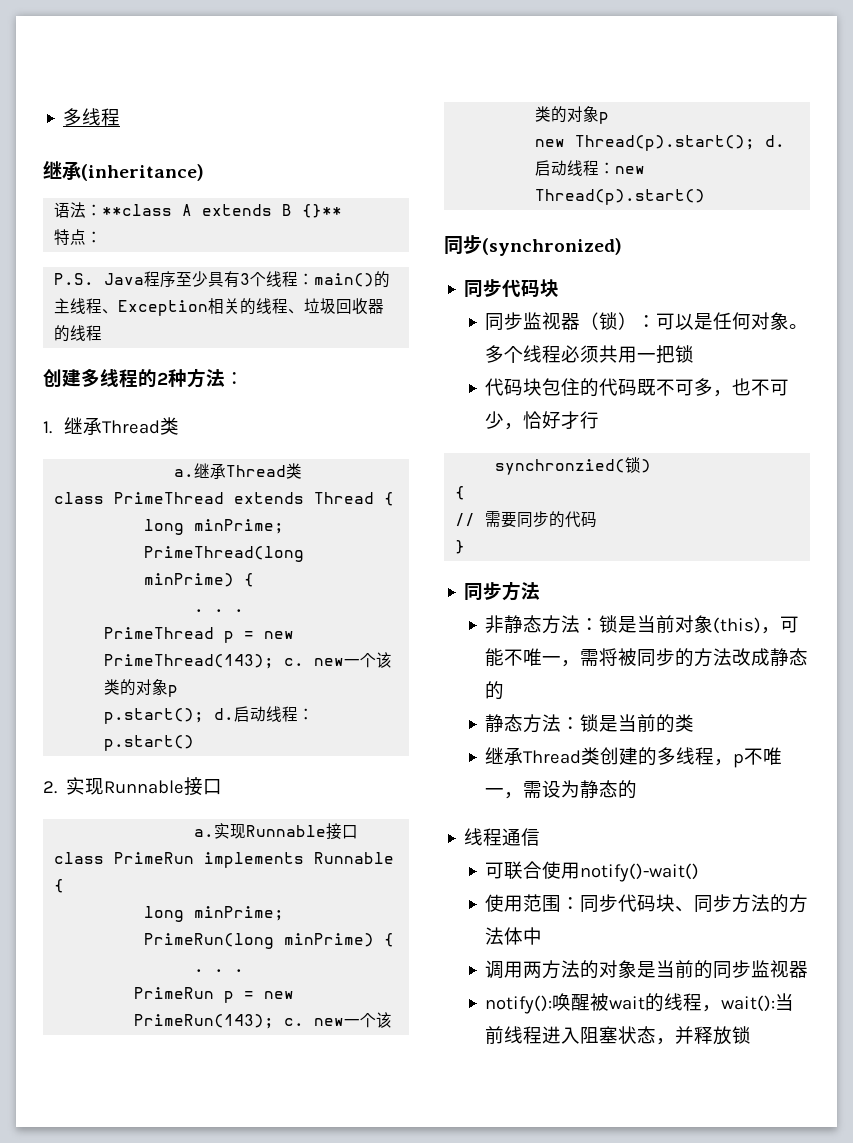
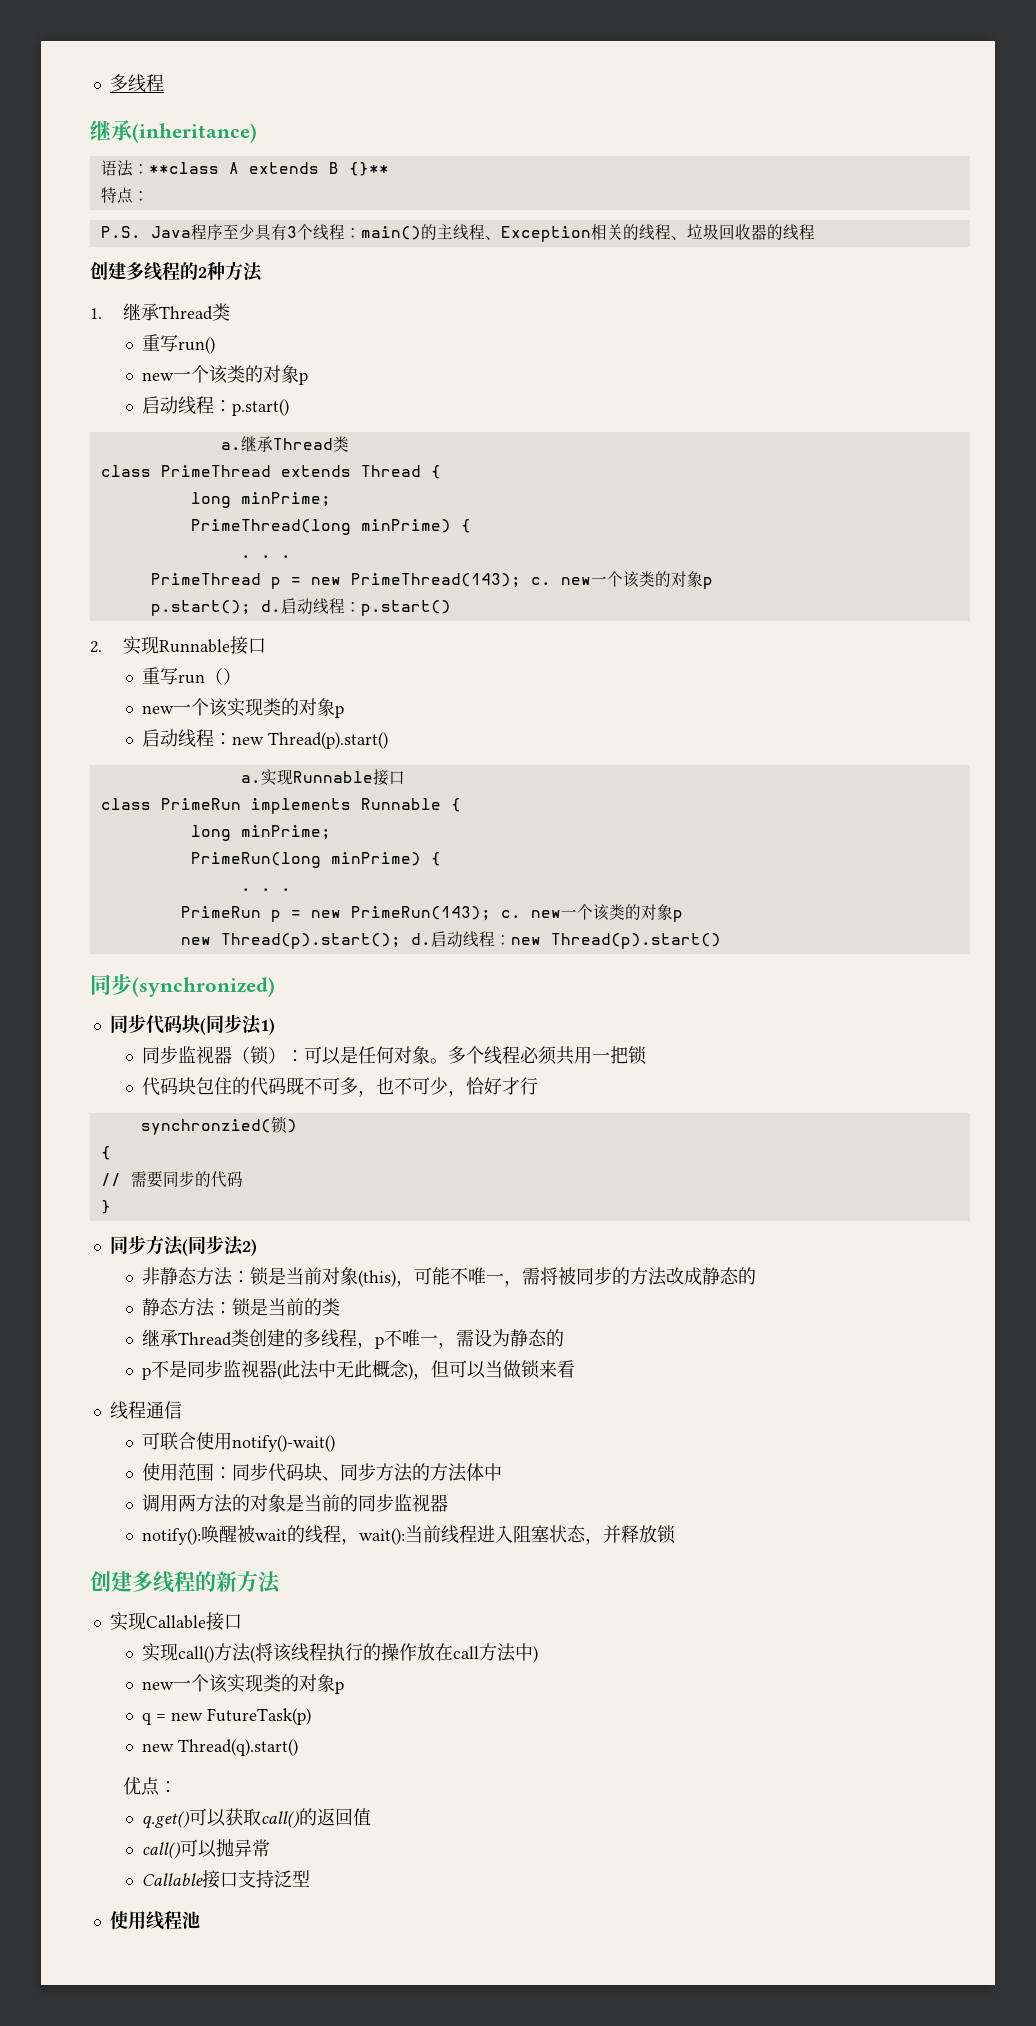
[225,372,244,385] ： -> (263, 272) none
(179, 426) none -> [142,334,216,354] [142,365,309,385] [142,396,290,416] // 重写run() // new一个该类的对象p // 启动线程：p.start()
(223, 787) none -> [142,667,242,685] [142,698,345,718] [142,729,389,749] // 重写run（） // new一个该实现类的对象p // 启动线程：new Thread(p).start()
(560, 288) none -> [199,1014,275,1035] (同步法1)
(541, 591) none -> [181,1235,257,1256] (同步法2)
(638, 789) none -> [142,1360,576,1380] // p不是同步监视器(此法中无此概念)，但可以当做锁来看
(752, 1035) none -> [90,1571,281,1594] [109,1612,242,1631] [142,1643,539,1663] [142,1674,345,1694] [142,1708,312,1725] [142,1739,299,1756] [122,1777,177,1796] [142,1808,372,1829] [142,1839,271,1859] [142,1870,311,1889] [109,1911,200,1930] // 创建多线程的新方法 // 实现Callable接口 // 实现call()方法(将该线程执行的操作放在call方法中) // new一个该实现类的对象p // q = new FutureTask(p) // new Thread(q).start() // 优点： // q.get()可以获取call()的返回值 // call()可以抛异常 // Callable接口支持泛型 // 使用线程池

